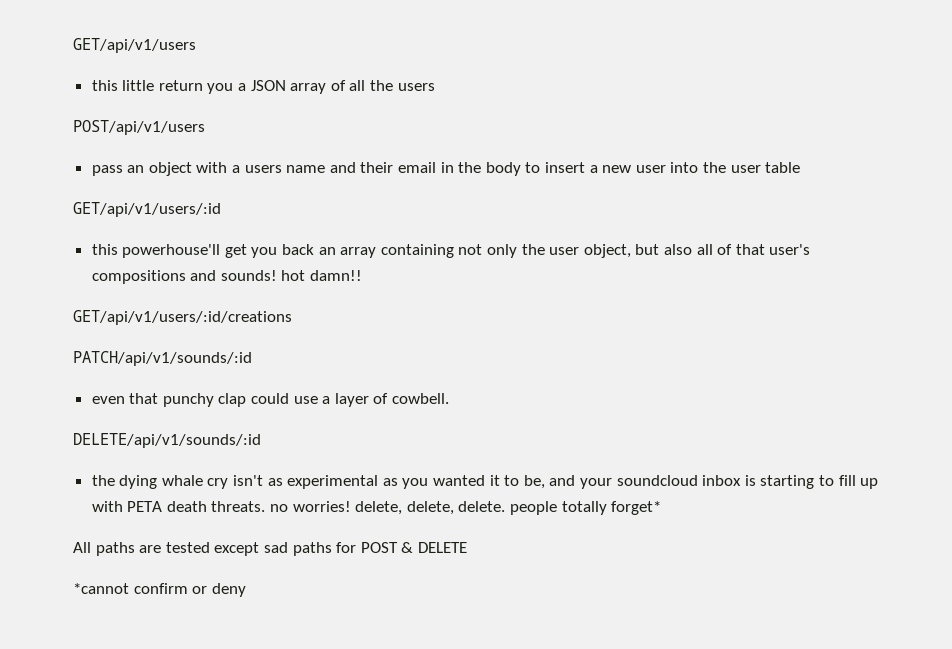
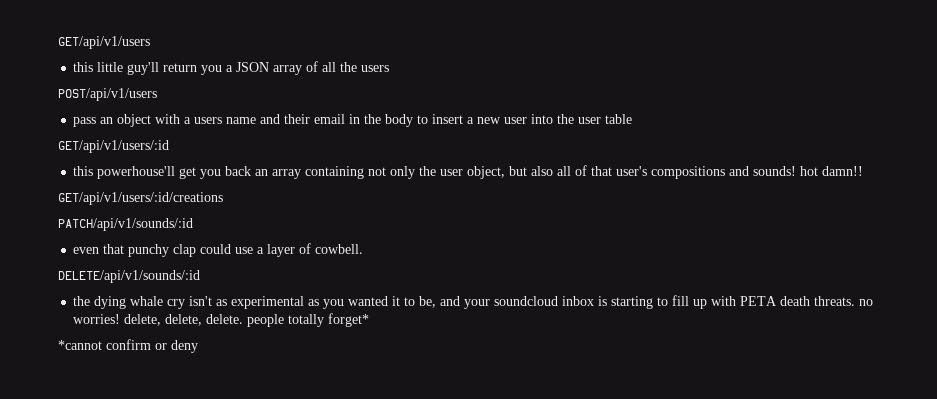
(155, 85) none -> [127,62,160,75] guy'll
[73,542,467,556] // All paths are tested except sad paths for POST & DELETE -> (370, 320) none

